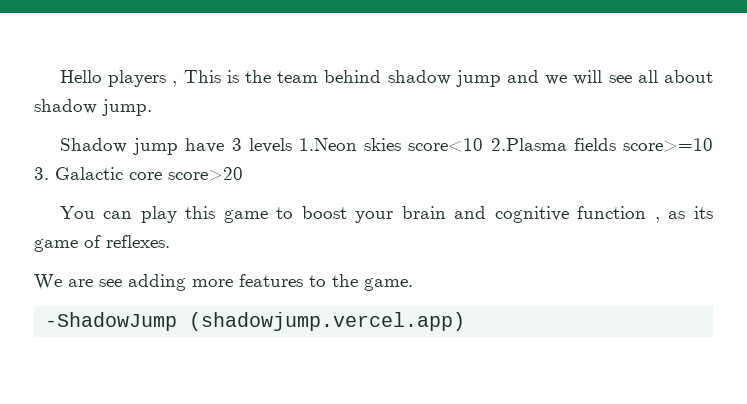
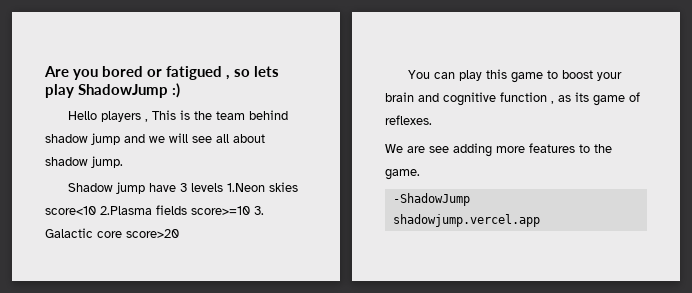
(59, 76) none -> [44,66,279,80] [45,83,180,98] Are you bored or fatigued , so lets play ShadowJump :) //
[189,312,466,331] (shadowjump.vercel.app) -> [392,214,540,227] // shadowjump.vercel.app

